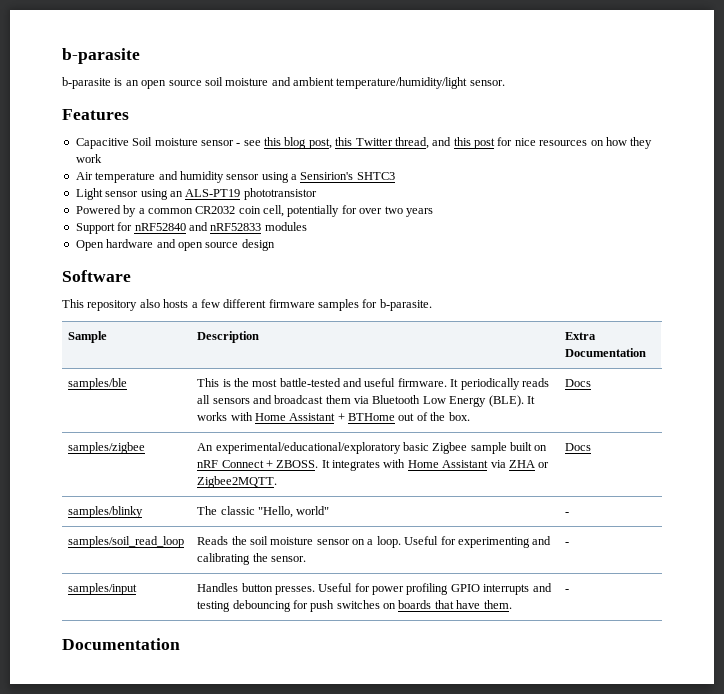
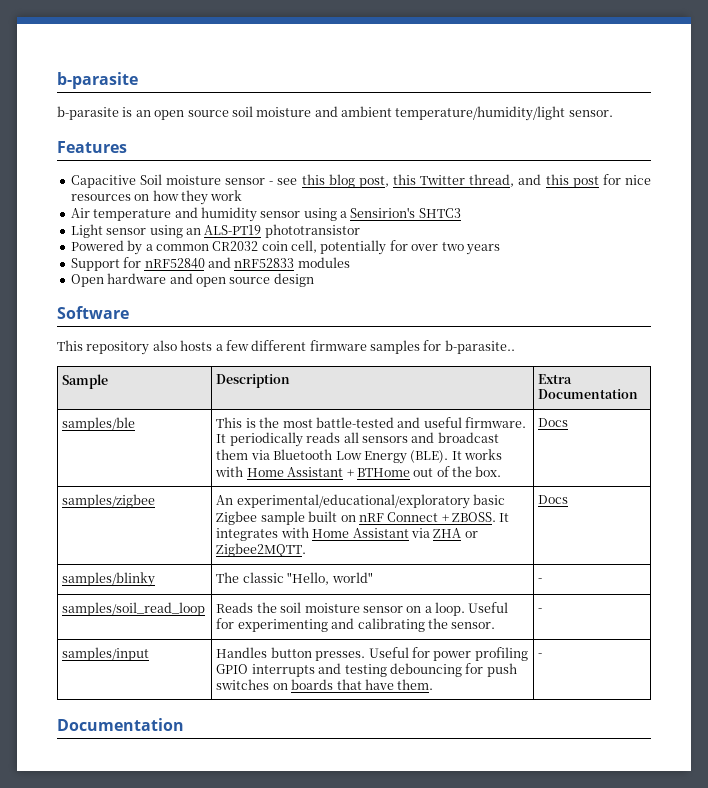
[379,299,432,311] b-parasite. -> [444,340,515,354] b-parasite..

